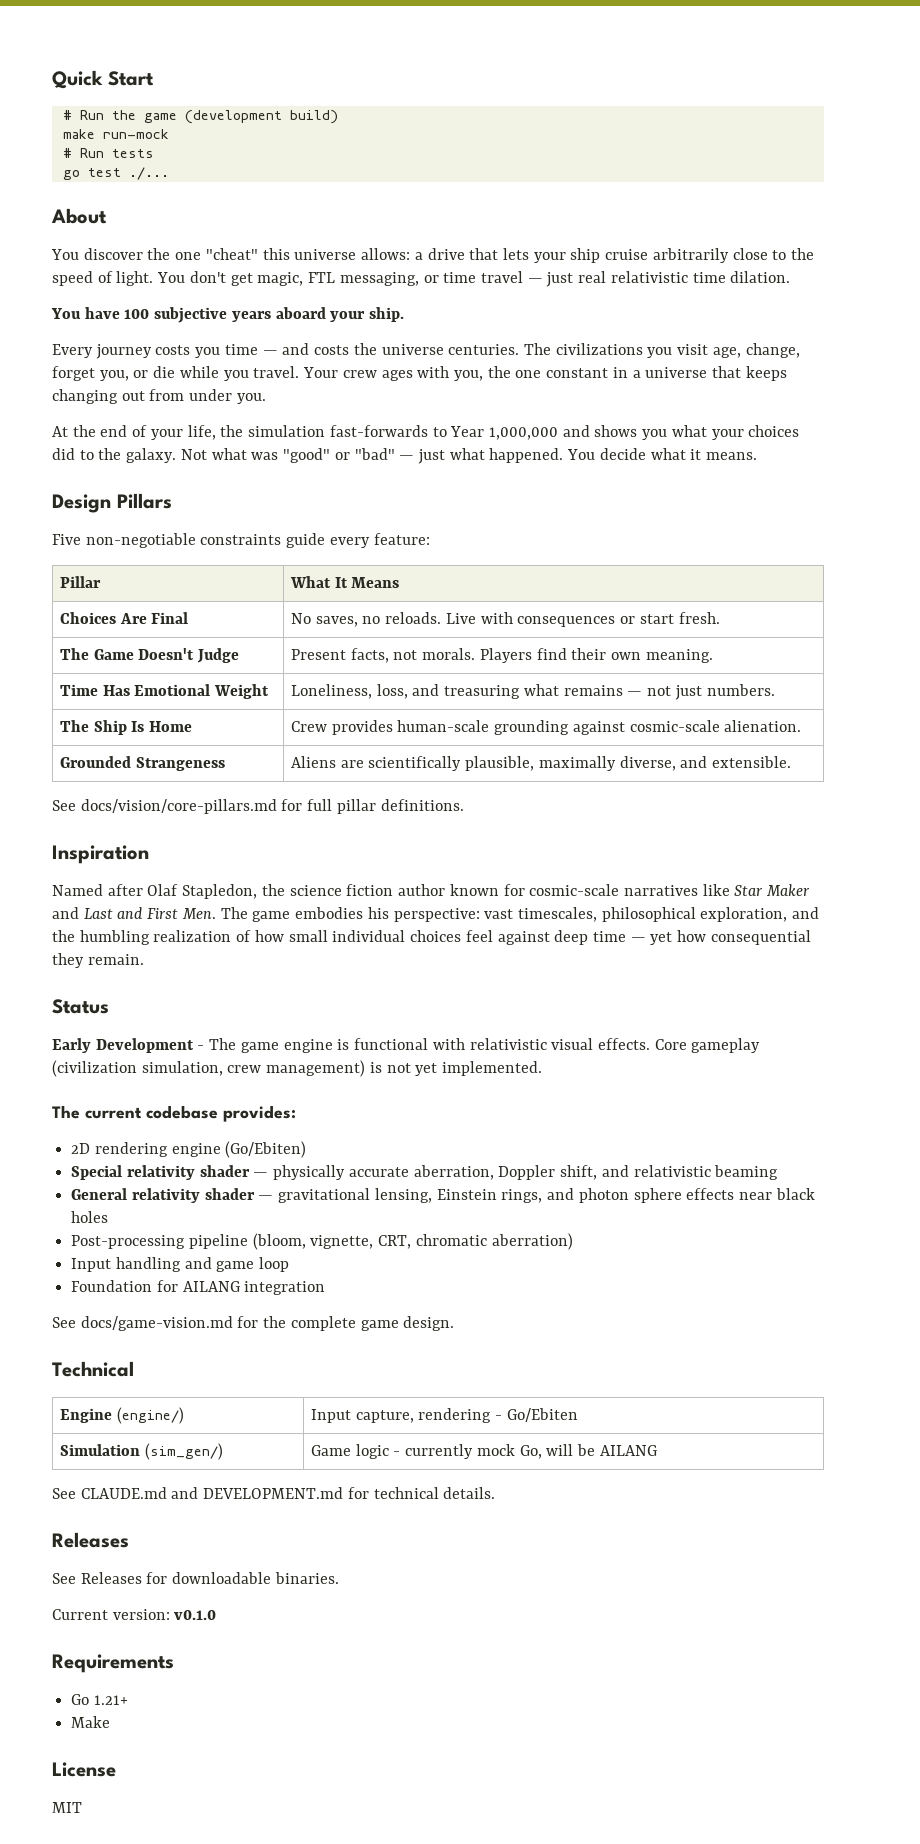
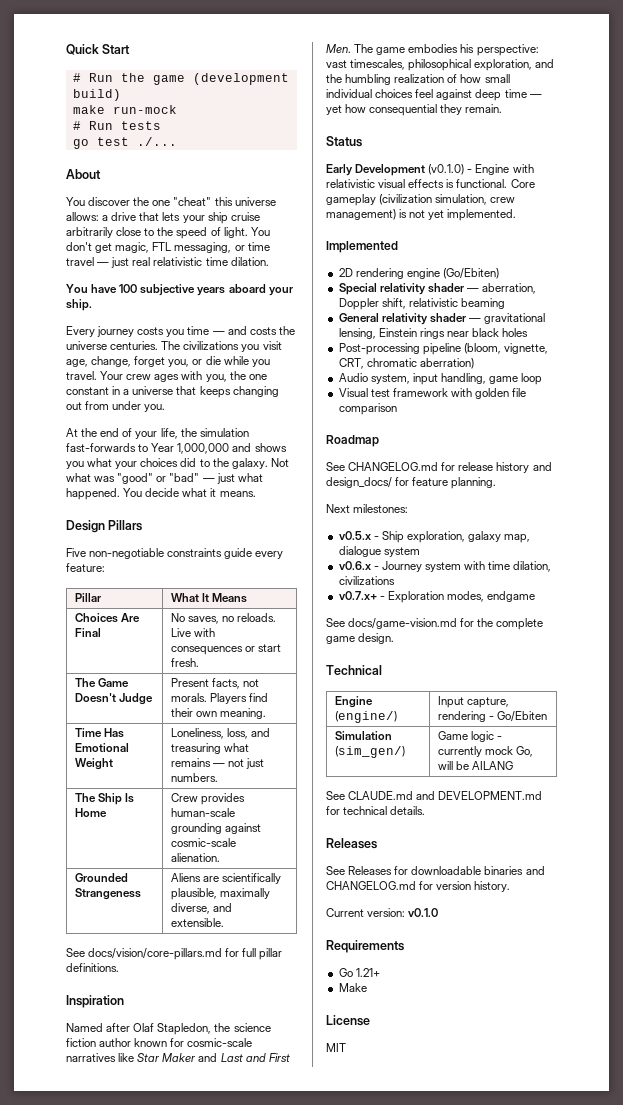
[197,1038,650,1053] - The game engine is functional with relativistic visual effects. -> [428,164,534,175] [326,179,508,188] (v0.1.0) - Engine with relativistic visual effects is functional.
[52,1105,296,1122] The current codebase provides: -> [326,241,398,253] Implemented
[273,1165,409,1180] physically accurate -> (479, 290) none
[601,1165,629,1177] and -> (406, 303) none
[501,1188,735,1203] rings, and photon sphere effects -> [419,328,445,339] rings
[71,1257,290,1272] [71,1280,326,1295] Input handling and game loop // Foundation for AILANG integration -> [338,373,543,385] [338,388,527,399] [338,403,397,415] [326,435,379,447] [326,462,552,473] [326,477,497,489] [326,504,409,513] [338,531,531,543] [338,546,420,557] [338,561,552,572] [338,576,395,585] [338,591,536,603] Audio system, input handling, game loop // Visual test framework with golden file comparison // Roadmap // See CHANGELOG.md for release history and design_docs/ for feature planning. // Next milestones: // v0.5.x - Ship exploration, galaxy map, dialogue system // v0.6.x - Journey system with time dilation, civilizations // v0.7.x+ - Exploration modes, endgame
[274,1572,339,1584] binaries. -> [484,866,545,875] [326,881,511,892] binaries and CHANGELOG.md for version history.

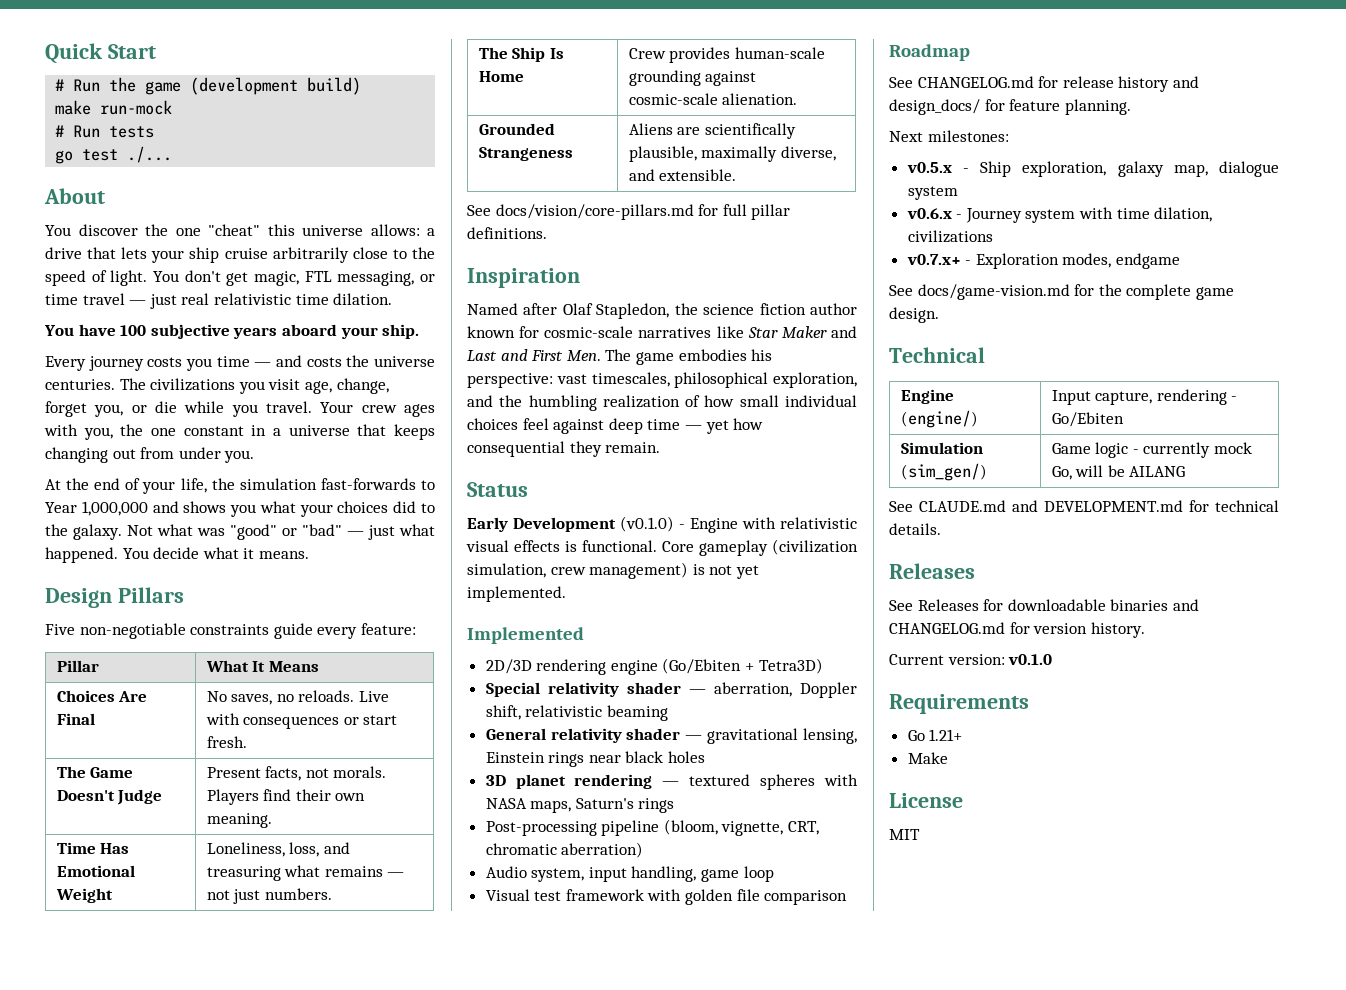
[338,268,353,277] 2D -> [485,659,532,674] 2D/3D
[442,268,499,279] (Go/Ebiten) -> [662,658,823,674] (Go/Ebiten + Tetra3D)
(529, 332) none -> [485,774,858,790] [485,798,675,813] // 3D planet rendering — textured spheres with NASA maps, Saturn's rings

